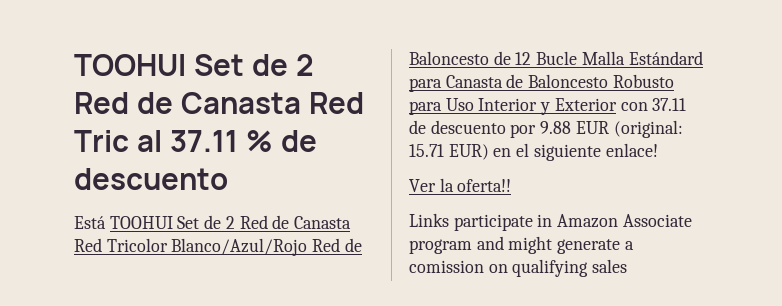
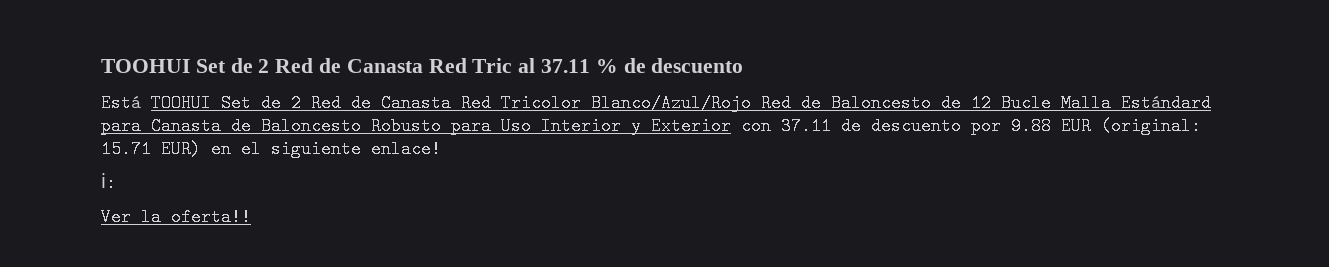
(658, 150) none -> [101,173,116,192] // ℹ:
[409,213,692,231] [409,236,634,254] [409,259,628,277] // Links participate in Amazon Associate program and might generate a comission on qualifying sales -> (251, 217) none

